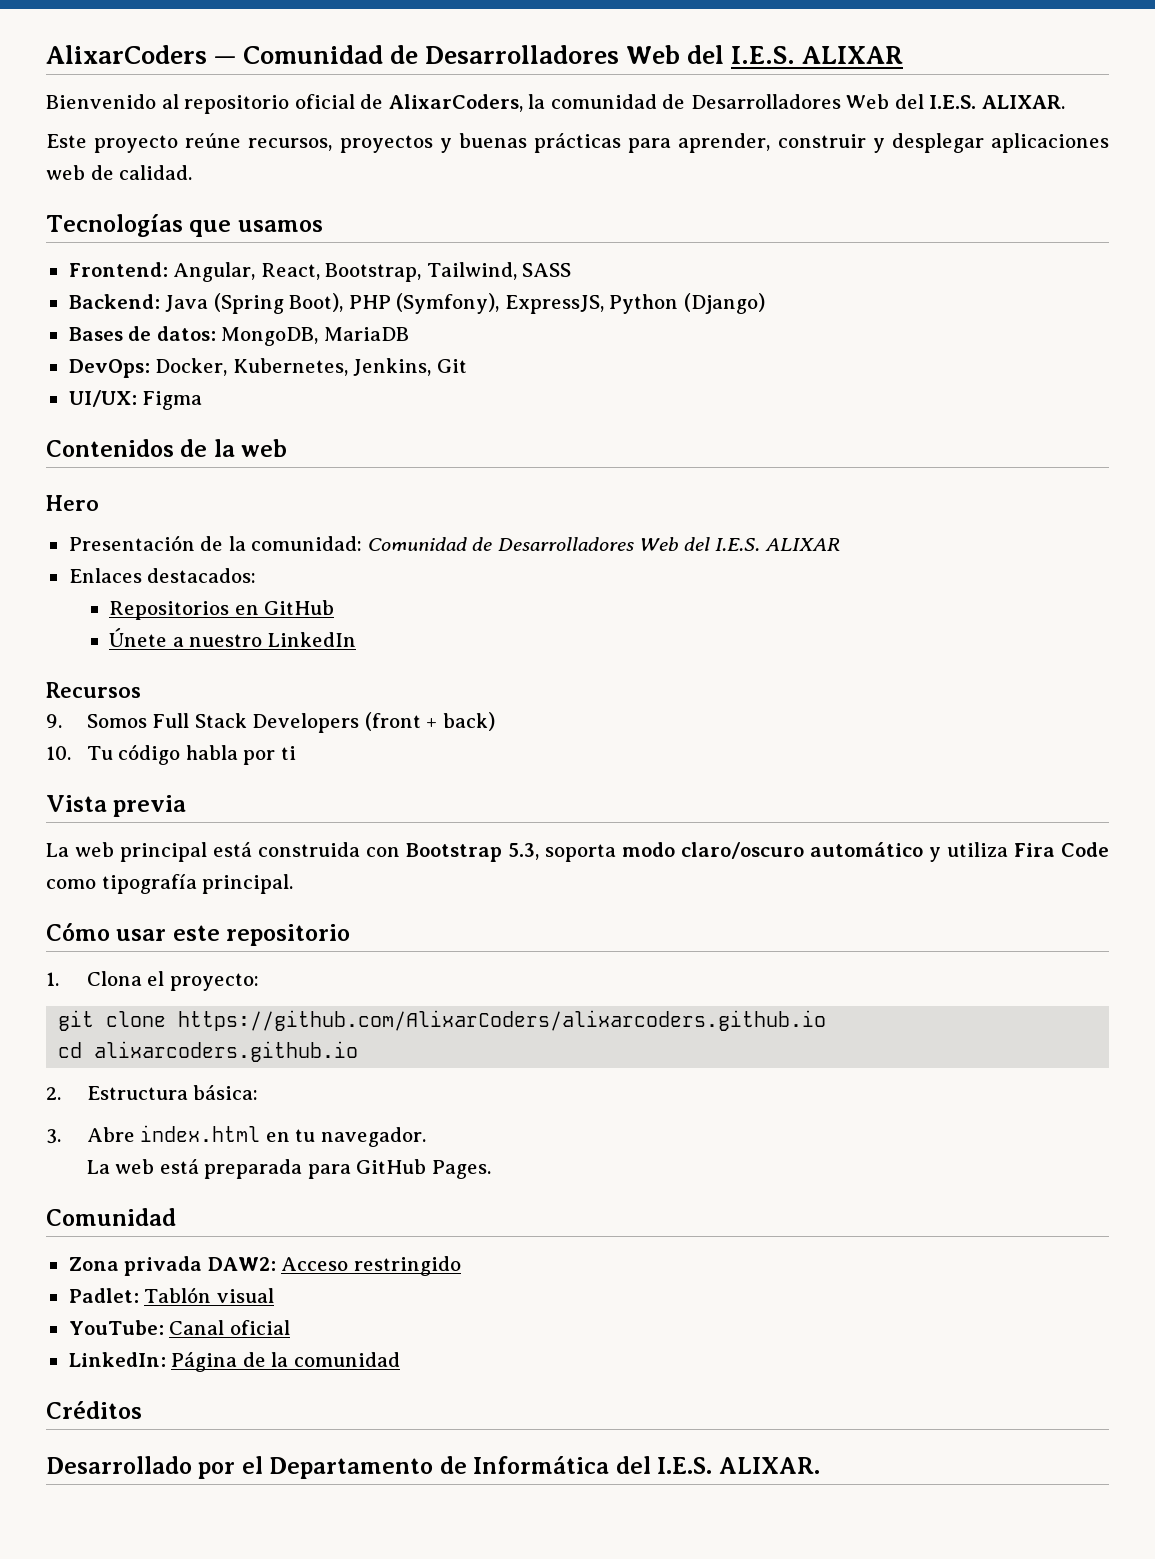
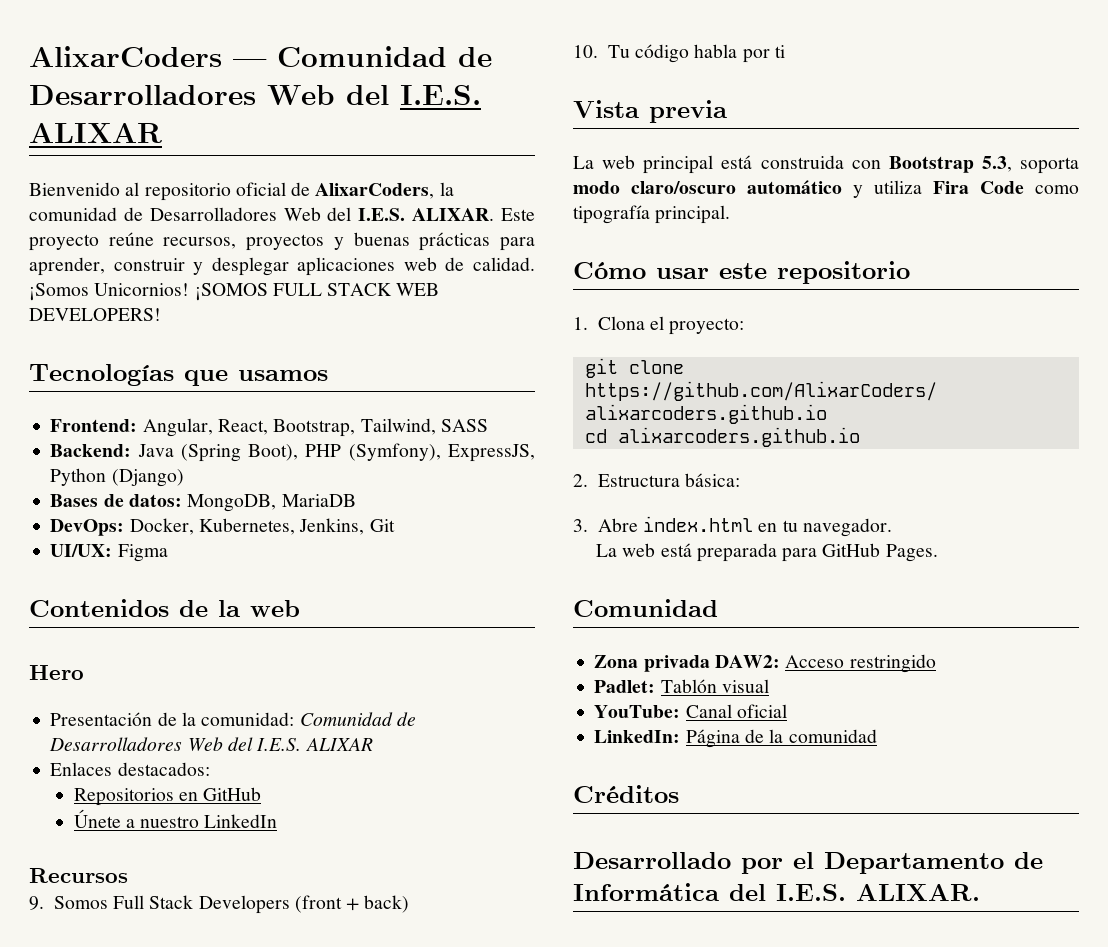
(1065, 102) // -> (495, 214) none
(193, 172) none -> [29,283,440,301] [29,308,161,321] ¡Somos Unicornios! ¡SOMOS FULL STACK WEB DEVELOPERS!

